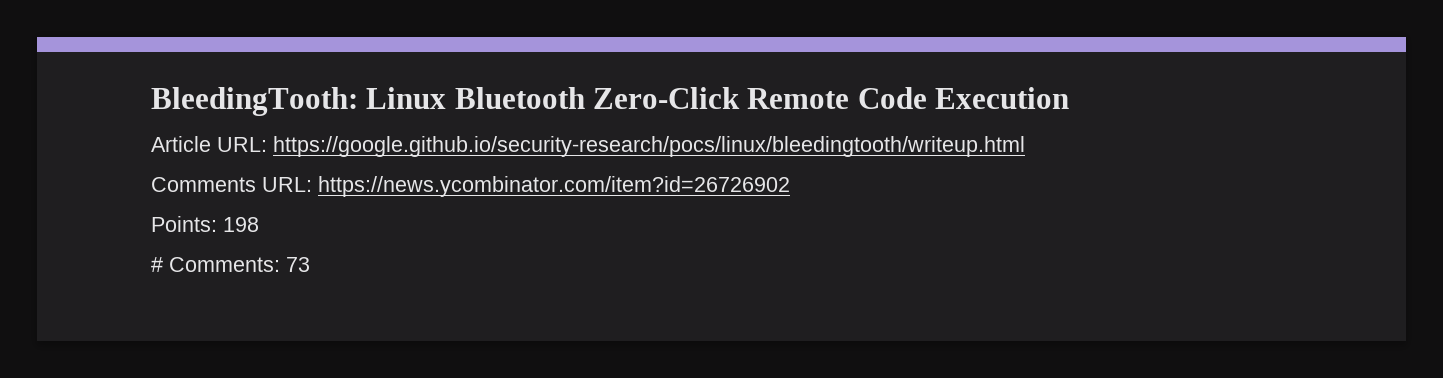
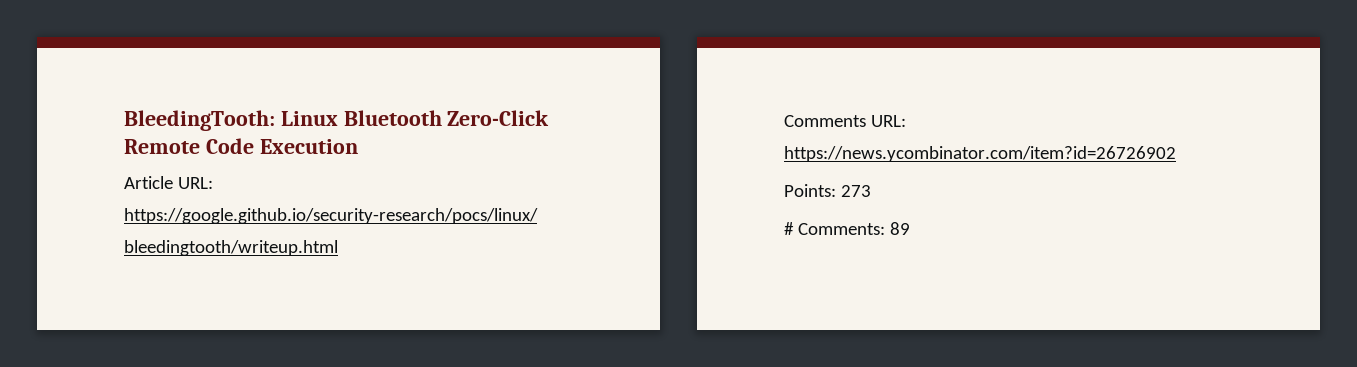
[223,217,259,232] 198 -> [840,185,871,197] 273
[286,257,310,272] 73 -> [889,222,910,235] 89

